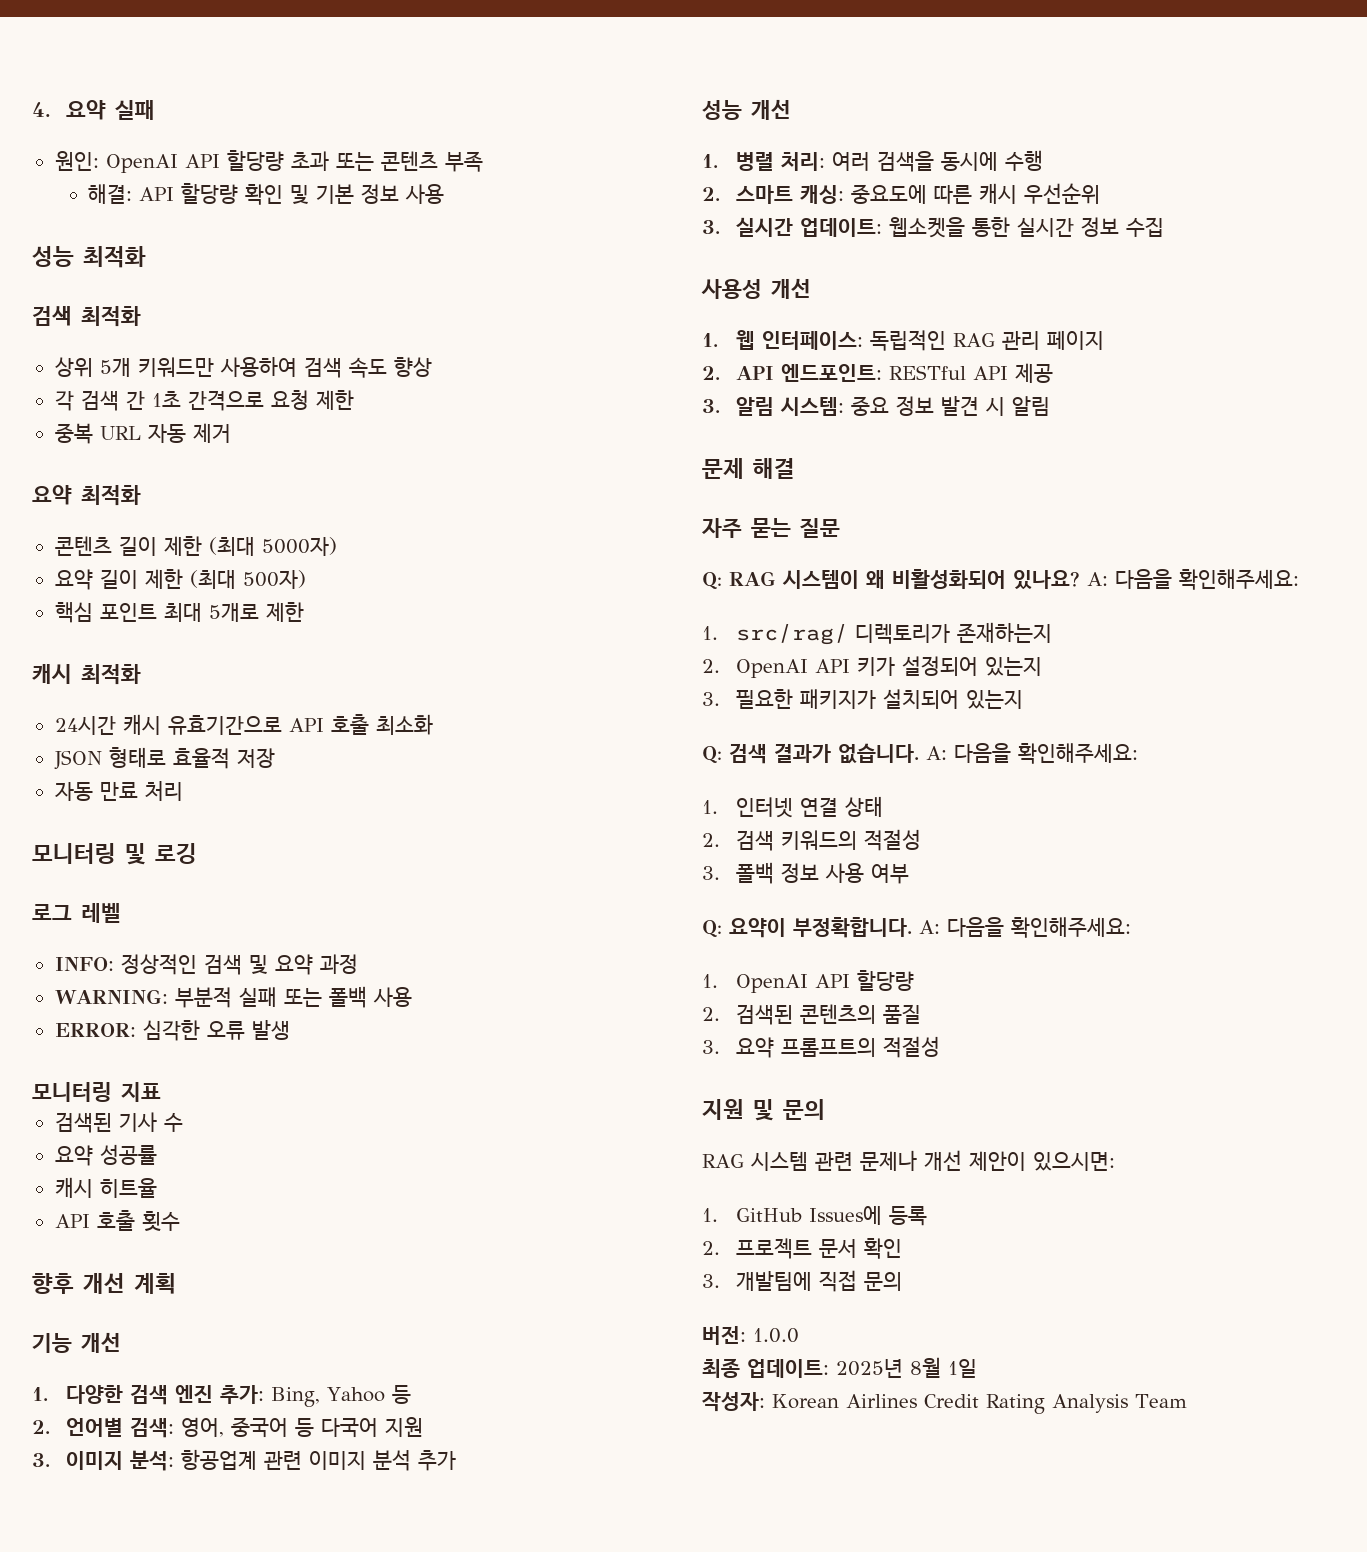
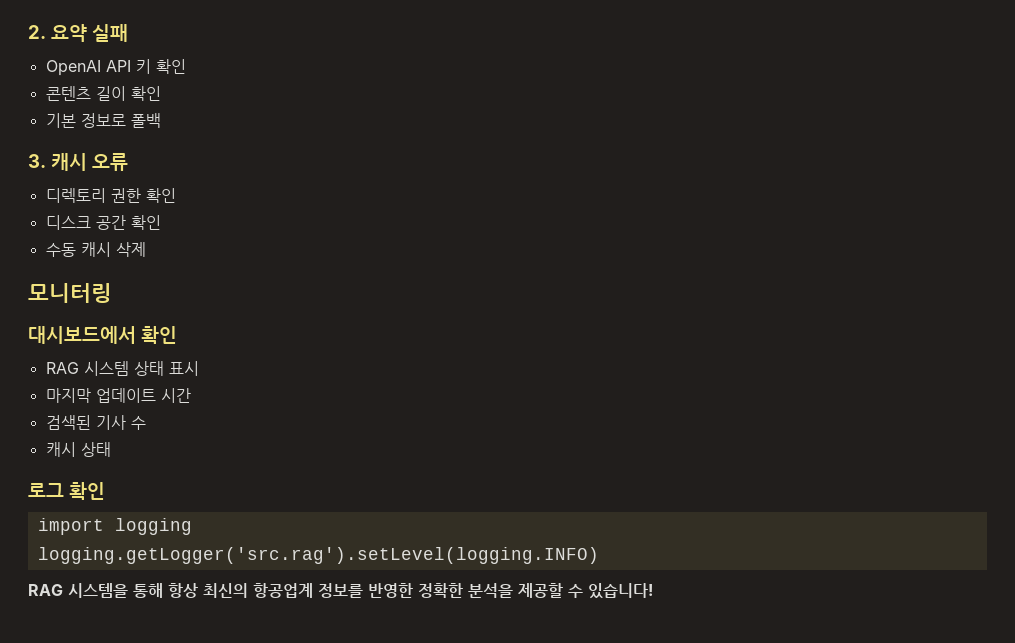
[32,102,51,117] 4. -> [28,25,46,39] 2.
[54,150,483,173] [88,183,445,205] [32,246,146,268] [32,306,141,327] [54,357,432,378] [54,390,354,411] [54,423,231,444] [32,485,141,506] [54,536,337,556] [54,569,306,590] [54,602,304,623] [32,664,141,685] [54,714,433,735] [53,747,275,770] [54,781,183,801] [32,843,197,865] [32,903,121,923] [54,954,358,975] [54,986,412,1008] [54,1020,290,1041] [32,1082,161,1102] 원인: OpenAI API 할당량 초과 또는 콘텐츠 부족 // 해결: API 할당량 확인 및 기본 정보 사용 // 성능 최적화 // 검색 최적화 // 상위 5개 키워드만 사용하여 검색 속도 향상 // 각 검색 간 1초 간격으로 요청 제한 // 중복 URL 자동 제거 // 요약 최적화 // 콘텐츠 길이 제한 (최대 5000자) // 요약 길이 제한 (최대 500자) // 핵심 포인트 최대 5개로 제한 // 캐시 최적화 // 24시간 캐시 유효기간으로 API 호출 최소화 // JSON 형태로 효율적 저장 // 자동 만료 처리 // 모니터링 및 로깅 // 로그 레벨 // INFO: 정상적인 검색 및 요약 과정 // WARNING: 부분적 실패 또는 폴백 사용 // ERROR: 심각한 오류 발생 // 모니터링 지표 -> [45,59,186,76] [45,86,161,101] [45,113,161,128] [28,153,128,171] [45,188,176,203] [45,215,161,230] [45,242,146,257] [28,283,112,303] [28,326,177,344] [45,361,199,376] [45,388,191,403] OpenAI API 키 확인 // 콘텐츠 길이 확인 // 기본 정보로 폴백 // 3. 캐시 오류 // 디렉토리 권한 확인 // 디스크 공간 확인 // 수동 캐시 삭제 // 모니터링 // 대시보드에서 확인 // RAG 시스템 상태 표시 // 마지막 업데이트 시간
[54,1144,157,1166] [54,1177,157,1198] [54,1210,180,1231] [32,1273,176,1294] [32,1332,121,1353] [32,1384,411,1407] [32,1417,423,1438] [32,1449,456,1471] [702,99,791,120] [702,150,1043,172] [702,183,1100,204] [702,217,1164,238] [701,278,811,299] [702,330,1104,351] [702,363,1053,383] [702,396,1050,416] [702,458,795,479] [701,518,840,538] [702,569,1299,590] [702,622,1052,645] [702,656,1042,678] [702,689,1023,709] [702,743,1138,764] [702,796,883,818] [702,829,921,851] [702,862,909,884] [702,917,1131,938] [702,970,914,993] [702,1004,921,1025] [702,1036,940,1058] [702,1099,825,1121] [702,1150,1115,1171] [702,1206,927,1226] [702,1238,902,1259] [702,1270,902,1292] [702,1326,799,1345] [702,1357,977,1378] [702,1391,1187,1414] // 요약 성공률 // 캐시 히트율 // API 호출 횟수 // 향후 개선 계획 // 기능 개선 // 1. 다양한 검색 엔진 추가: Bing, Yahoo 등 // 2. 언어별 검색: 영어, 중국어 등 다국어 지원 // 3. 이미지 분석: 항공업계 관련 이미지 분석 추가 // 성능 개선 // 1. 병렬 처리: 여러 검색을 동시에 수행 // 2. 스마트 캐싱: 중요도에 따른 캐시 우선순위 // 3. 실시간 업데이트: 웹소켓을 통한 실시간 정보 수집 // 사용성 개선 // 1. 웹 인터페이스: 독립적인 RAG 관리 페이지 // 2. API 엔드포인트: RESTful API 제공 // 3. 알림 시스템: 중요 정보 발견 시 알림 // 문제 해결 // 자주 묻는 질문 // Q: RAG 시스템이 왜 비활성화되어 있나요? A: 다음을 확인해주세요: // 1. src/rag/ 디렉토리가 존재하는지 // 2. OpenAI API 키가 설정되어 있는지 // 3. 필요한 패키지가 설치되어 있는지 // Q: 검색 결과가 없습니다. A: 다음을 확인해주세요: // 1. 인터넷 연결 상태 // 2. 검색 키워드의 적절성 // 3. 폴백 정보 사용 여부 // Q: 요약이 부정확합니다. A: 다음을 확인해주세요: // 1. OpenAI API 할당량 // 2. 검색된 콘텐츠의 품질 // 3. 요약 프롬프트의 적절성 // 지원 및 문의 // RAG 시스템 관련 문제나 개선 제안이 있으시면: // 1. GitHub Issues에 등록 // 2. 프로젝트 문서 확인 // 3. 개발팀에 직접 문의 // 버전: 1.0.0 // 최종 업데이트: 2025년 8월 1일 // 작성자: Korean Airlines Credit Rating Analysis Team -> [45,442,111,457] [28,482,105,500] [37,518,192,535] [37,547,599,564] [28,583,653,599] // 캐시 상태 // 로그 확인 // import logging // logging.getLogger('src.rag').setLevel(logging.INFO) // RAG 시스템을 통해 항상 최신의 항공업계 정보를 반영한 정확한 분석을 제공할 수 있습니다!

